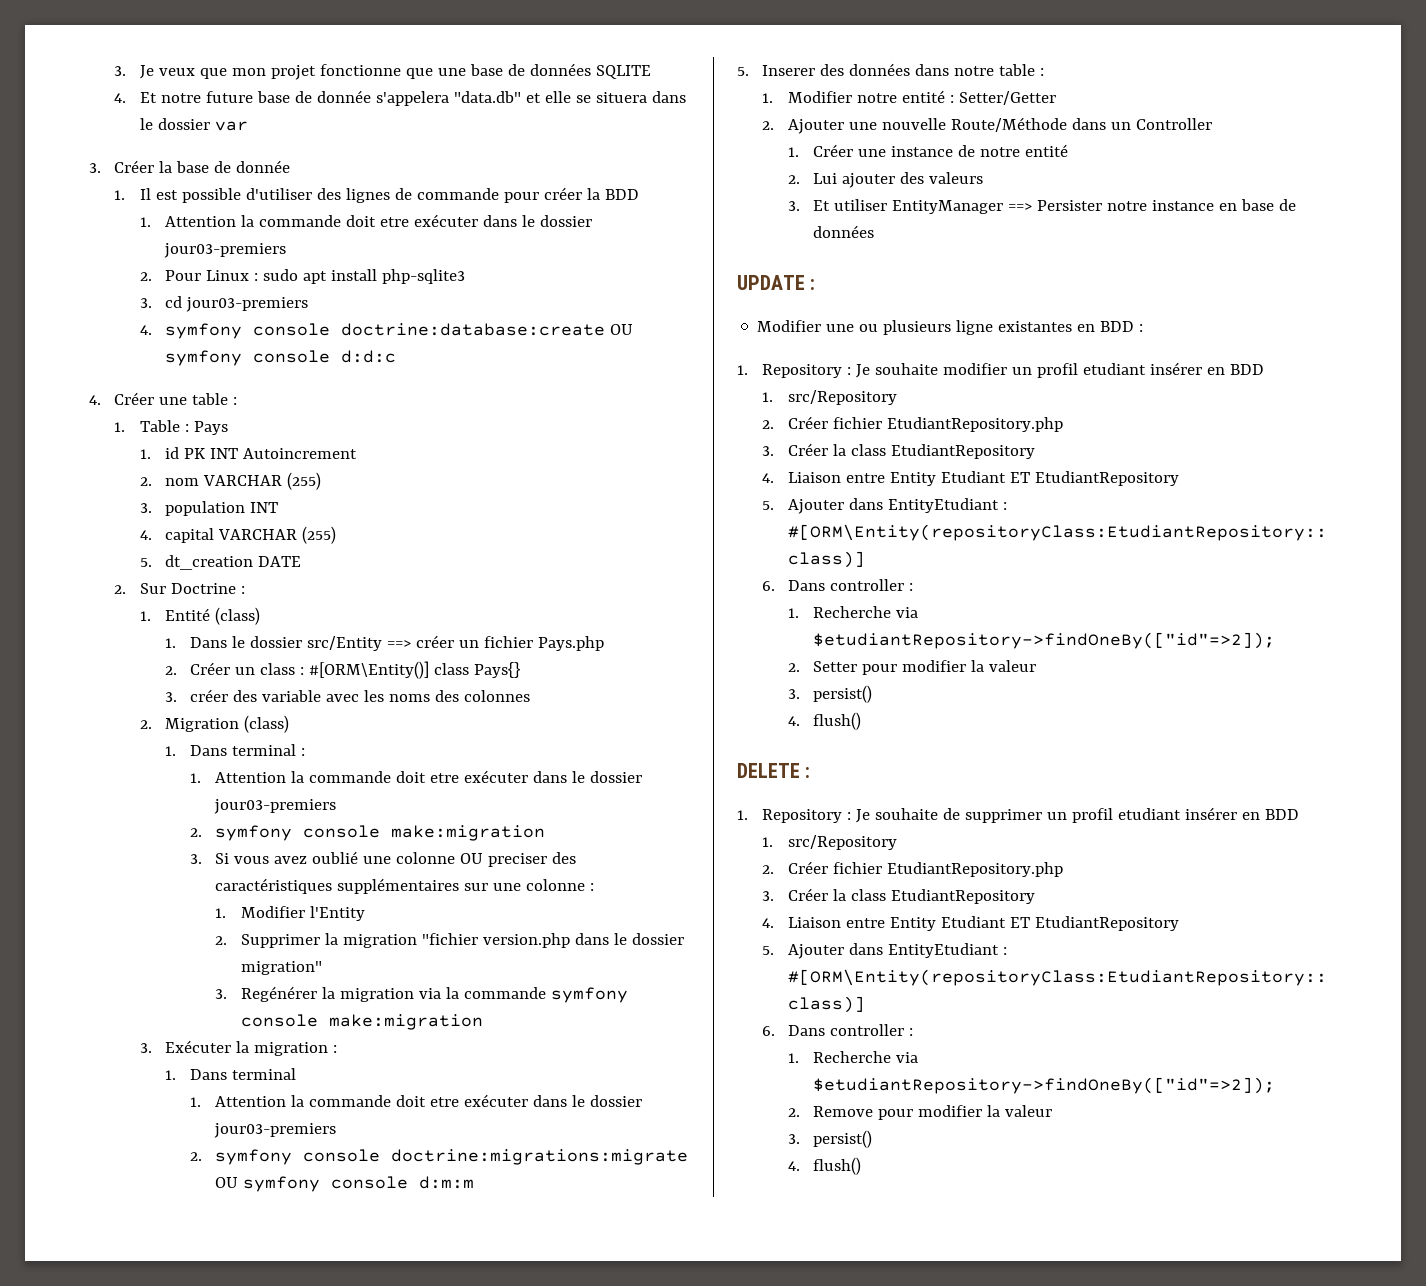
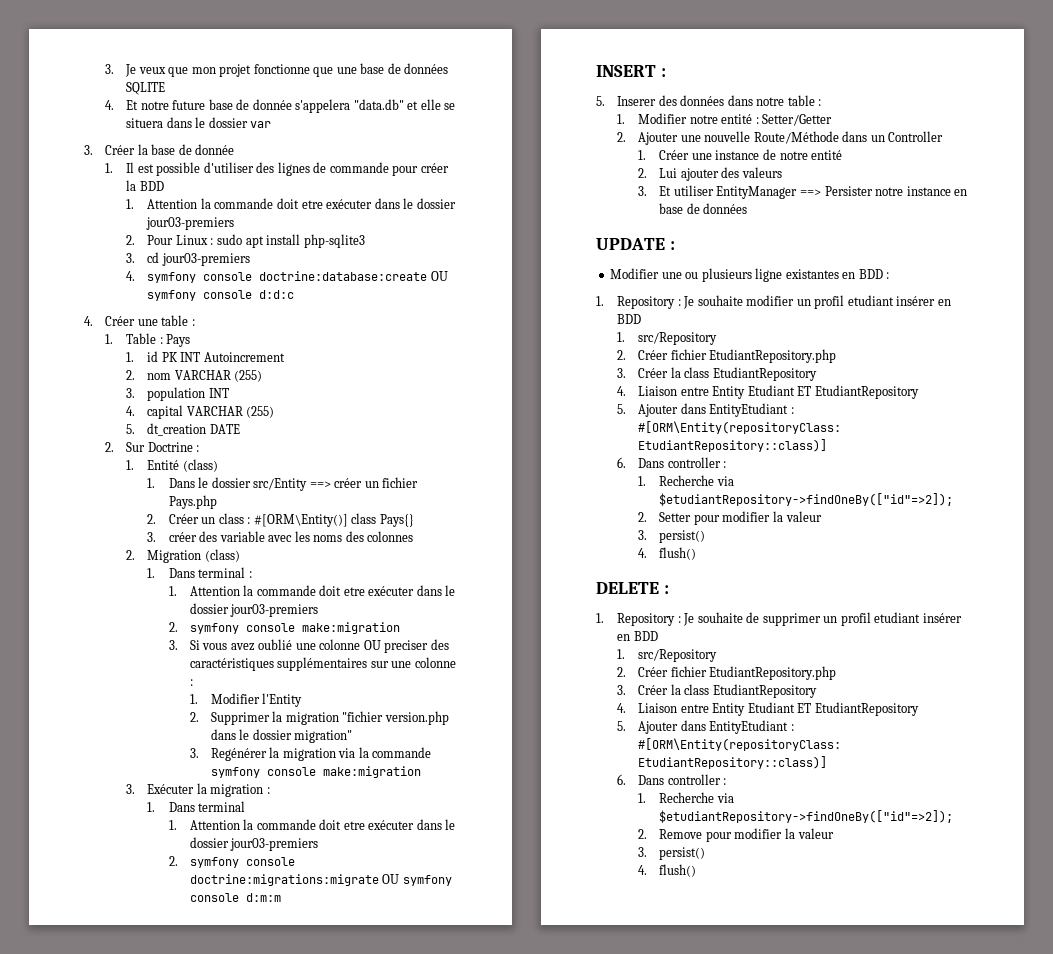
(475, 1182) none -> [596,65,666,77] // INSERT :

